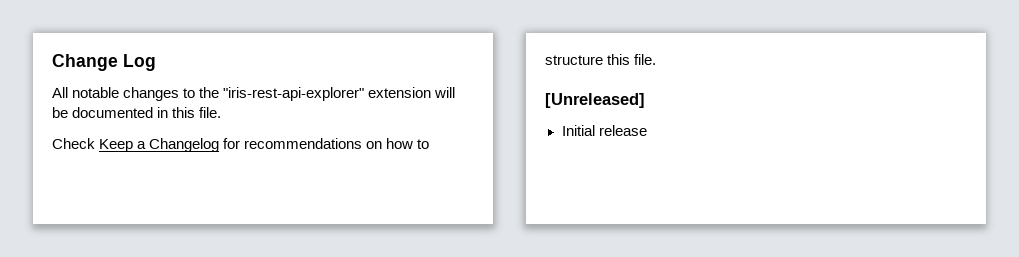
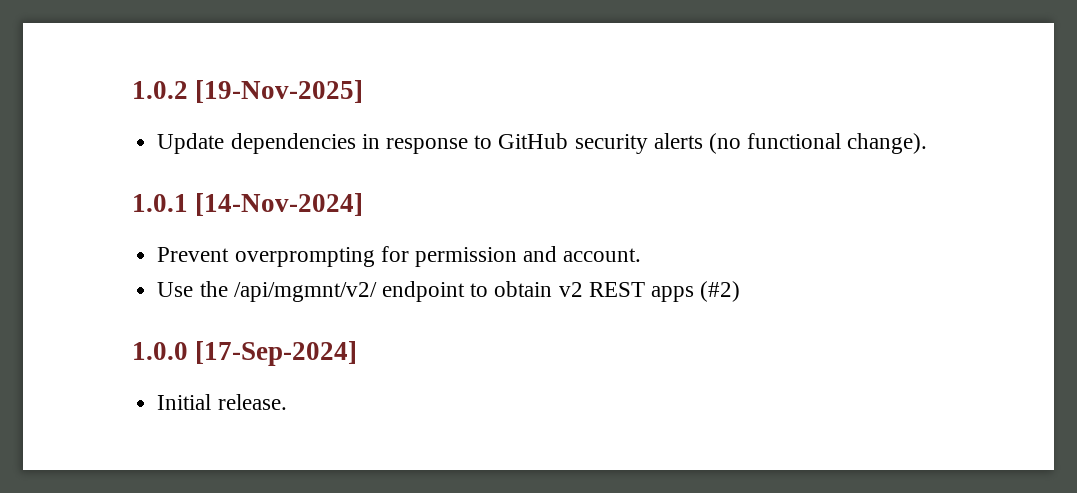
[52,54,156,71] [52,87,456,101] [52,107,222,118] [52,138,430,152] [545,54,657,65] [545,93,645,108] Change Log // All notable changes to the "iris-rest-api-explorer" extension will be documented in this file. // Check Keep a Changelog for recommendations on how to structure this file. // [Unreleased] -> [132,80,364,103] [157,133,928,154] [132,193,364,216] [157,246,642,267] [157,281,741,302] [132,341,358,366] 1.0.2 [19-Nov-2025] // Update dependencies in response to GitHub security alerts (no functional change). // 1.0.1 [14-Nov-2024] // Prevent overprompting for permission and account. // Use the /api/mgmnt/v2/ endpoint to obtain v2 REST apps (#2) // 1.0.0 [17-Sep-2024]
[598,125,647,136] release -> [217,394,287,410] release.

